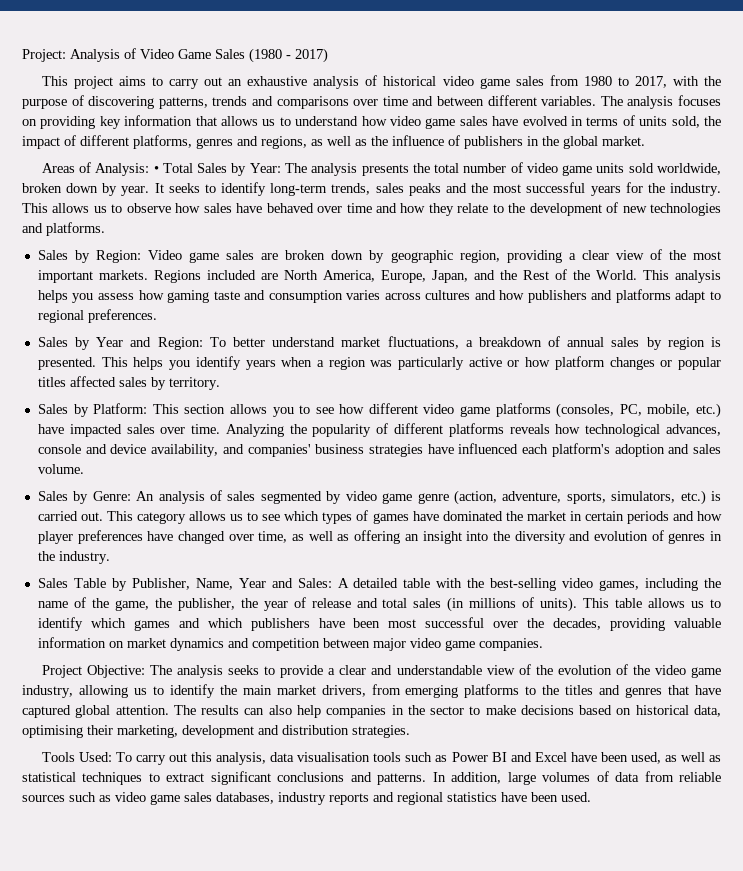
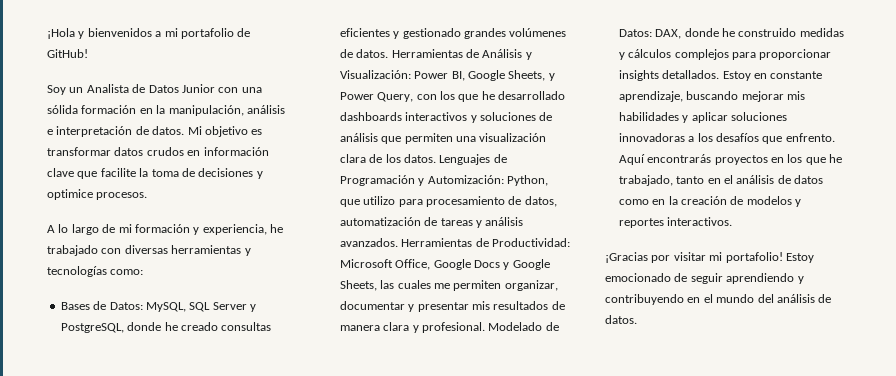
[22,48,328,63] [41,75,721,89] [22,95,722,109] [22,115,721,129] [22,135,645,149] [41,162,721,176] [22,182,721,196] [22,202,721,216] [22,222,105,236] [37,249,721,263] [37,269,721,283] [37,289,721,303] [37,309,157,323] [37,336,721,350] [37,356,721,370] [37,376,220,390] [37,403,721,418] [37,423,721,437] [37,443,722,457] [37,464,84,474] [37,490,721,505] [37,510,723,524] [37,530,723,544] [37,551,110,564] [37,578,722,591] [37,597,721,612] [37,617,721,631] [37,637,543,651] [41,664,721,678] [22,684,722,698] [22,705,722,718] [22,725,410,738] [41,752,722,765] [22,771,721,785] [22,792,591,805] Project: Analysis of Video Game Sales (1980 - 2017) // This project aims to carry out an exhaustive analysis of historical video game sales from 1980 to 2017, with the purpose of discovering patterns, trends and comparisons over time and between different variables. The analysis focuses on providing key information that allows us to understand how video game sales have evolved in terms of units sold, the impact of different platforms, genres and regions, as well as the influence of publishers in the global market. // Areas of Analysis: • Total Sales by Year: The analysis presents the total number of video game units sold worldwide, broken down by year. It seeks to identify long-term trends, sales peaks and the most successful years for the industry. This allows us to observe how sales have behaved over time and how they relate to the development of new technologies and platforms. // Sales by Region: Video game sales are broken down by geographic region, providing a clear view of the most important markets. Regions included are North America, Europe, Japan, and the Rest of the World. This analysis helps you assess how gaming taste and consumption varies across cultures and how publishers and platforms adapt to regional preferences. // Sales by Year and Region: To better understand market fluctuations, a breakdown of annual sales by region is presented. This helps you identify years when a region was particularly active or how platform changes or popular titles affected sales by territory. // Sales by Platform: This section allows you to see how different video game platforms (consoles, PC, mobile, etc.) have impacted sales over time. Analyzing the popularity of different platforms reveals how technological advances, console and device availability, and companies' business strategies have influenced each platform's adoption and sales volume. // Sales by Genre: An analysis of sales segmented by video game genre (action, adventure, sports, simulators, etc.) is carried out. This category allows us to see which types of games have dominated the market in certain periods and how player preferences have changed over time, as well as offering an insight into the diversity and evolution of genres in the industry. // Sales Table by Publisher, Name, Year and Sales: A detailed table with the best-selling video games, including the name of the game, the publisher, the year of release and total sales (in millions of units). This table allows us to identify which games and which publishers have been most successful over the decades, providing valuable information on market dynamics and competition between major video game companies. // Project Objective: The analysis seeks to provide a clear and understandable view of the evolution of the video game industry, allowing us to identify the main market drivers, from emerging platforms to the titles and genres that have captured global attention. The results can also help companies in the sector to make decisions based on historical data, optimising their marketing, development and distribution strategies. // Tools Used: To carry out this analysis, data visualisation tools such as Power BI and Excel have been used, as well as statistical techniques to extract significant conclusions and patterns. In addition, large volumes of data from reliable sources such as video game sales databases, industry reports and regional statistics have been used. -> [47,28,251,39] [47,49,88,58] [47,84,262,95] [47,105,285,116] [47,126,263,137] [47,147,269,156] [47,168,263,179] [47,189,148,200] [47,224,283,235] [47,245,251,256] [47,266,144,277] [60,301,256,312] [60,322,272,333] [339,28,567,39] [339,49,532,60] [339,70,555,81] [339,91,565,102] [339,112,553,123] [339,133,547,144] [339,154,507,165] [339,175,548,186] [339,196,557,207] [339,217,524,228] [339,238,570,247] [339,259,550,270] [339,280,558,291] [339,301,565,312] [339,322,559,333] [618,28,844,39] [618,49,832,60] [618,70,823,81] [618,91,805,102] [618,112,787,123] [618,133,835,144] [618,154,842,165] [618,175,823,186] [618,196,801,207] [618,217,733,228] [605,252,814,263] [605,273,804,284] [605,294,832,305] [605,315,637,324] ¡Hola y bienvenidos a mi portafolio de GitHub! // Soy un Analista de Datos Junior con una sólida formación en la manipulación, análisis e interpretación de datos. Mi objetivo es transformar datos crudos en información clave que facilite la toma de decisiones y optimice procesos. // A lo largo de mi formación y experiencia, he trabajado con diversas herramientas y tecnologías como: // Bases de Datos: MySQL, SQL Server y PostgreSQL, donde he creado consultas eficientes y gestionado grandes volúmenes de datos. Herramientas de Análisis y Visualización: Power BI, Google Sheets, y Power Query, con los que he desarrollado dashboards interactivos y soluciones de análisis que permiten una visualización clara de los datos. Lenguajes de Programación y Automización: Python, que utilizo para procesamiento de datos, automatización de tareas y análisis avanzados. Herramientas de Productividad: Microsoft Office, Google Docs y Google Sheets, las cuales me permiten organizar, documentar y presentar mis resultados de manera clara y profesional. Modelado de Datos: DAX, donde he construido medidas y cálculos complejos para proporcionar insights detallados. Estoy en constante aprendizaje, buscando mejorar mis habilidades y aplicar soluciones innovadoras a los desafíos que enfrento. Aquí encontrarás proyectos en los que he trabajado, tanto en el análisis de datos como en la creación de modelos y reportes interactivos. // ¡Gracias por visitar mi portafolio! Estoy emocionado de seguir aprendiendo y contribuyendo en el mundo del análisis de datos.

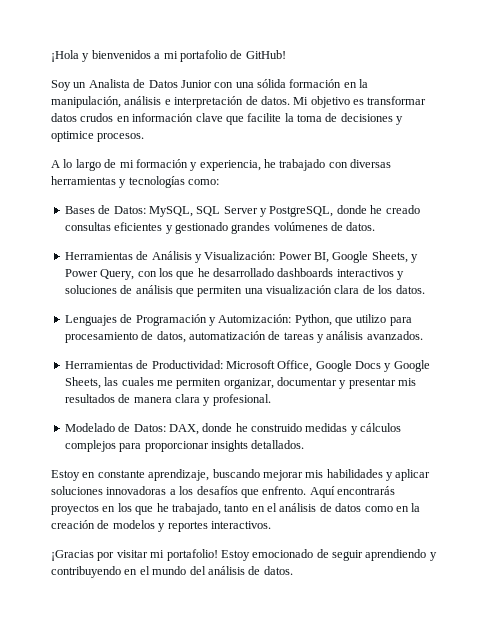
(389, 53) none -> (376, 226) //
(436, 158) none -> (425, 289) //
(398, 242) none -> (423, 335) //
(485, 327) none -> (271, 400) //
(720, 74) none -> (305, 444) //

